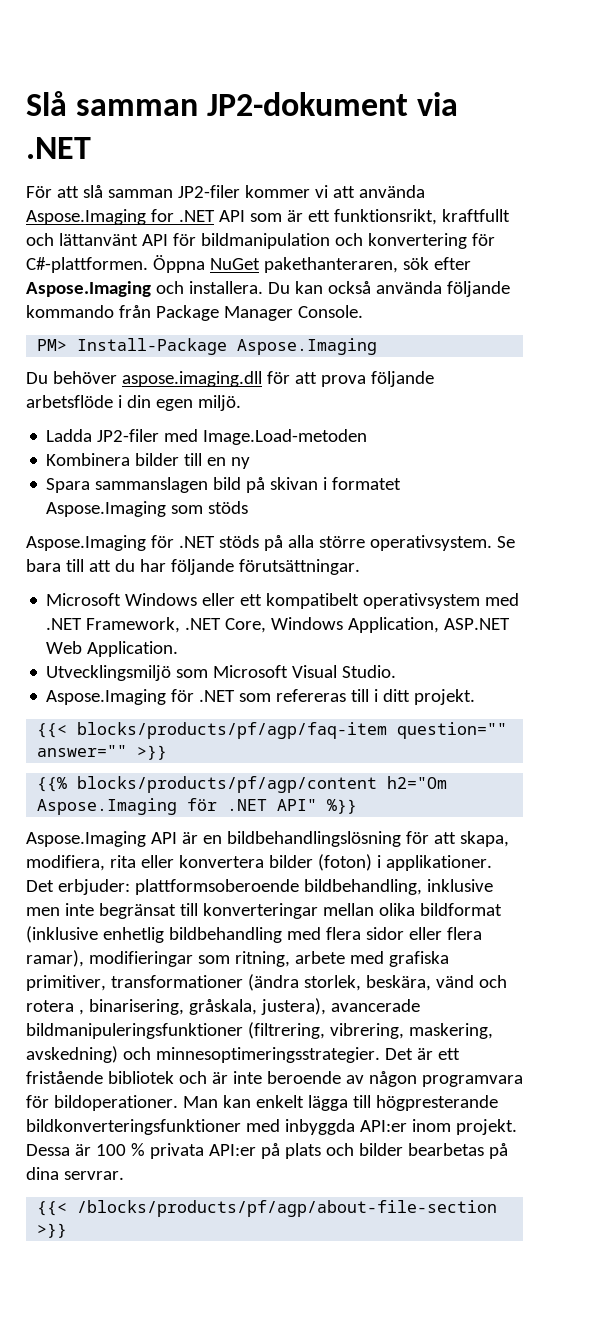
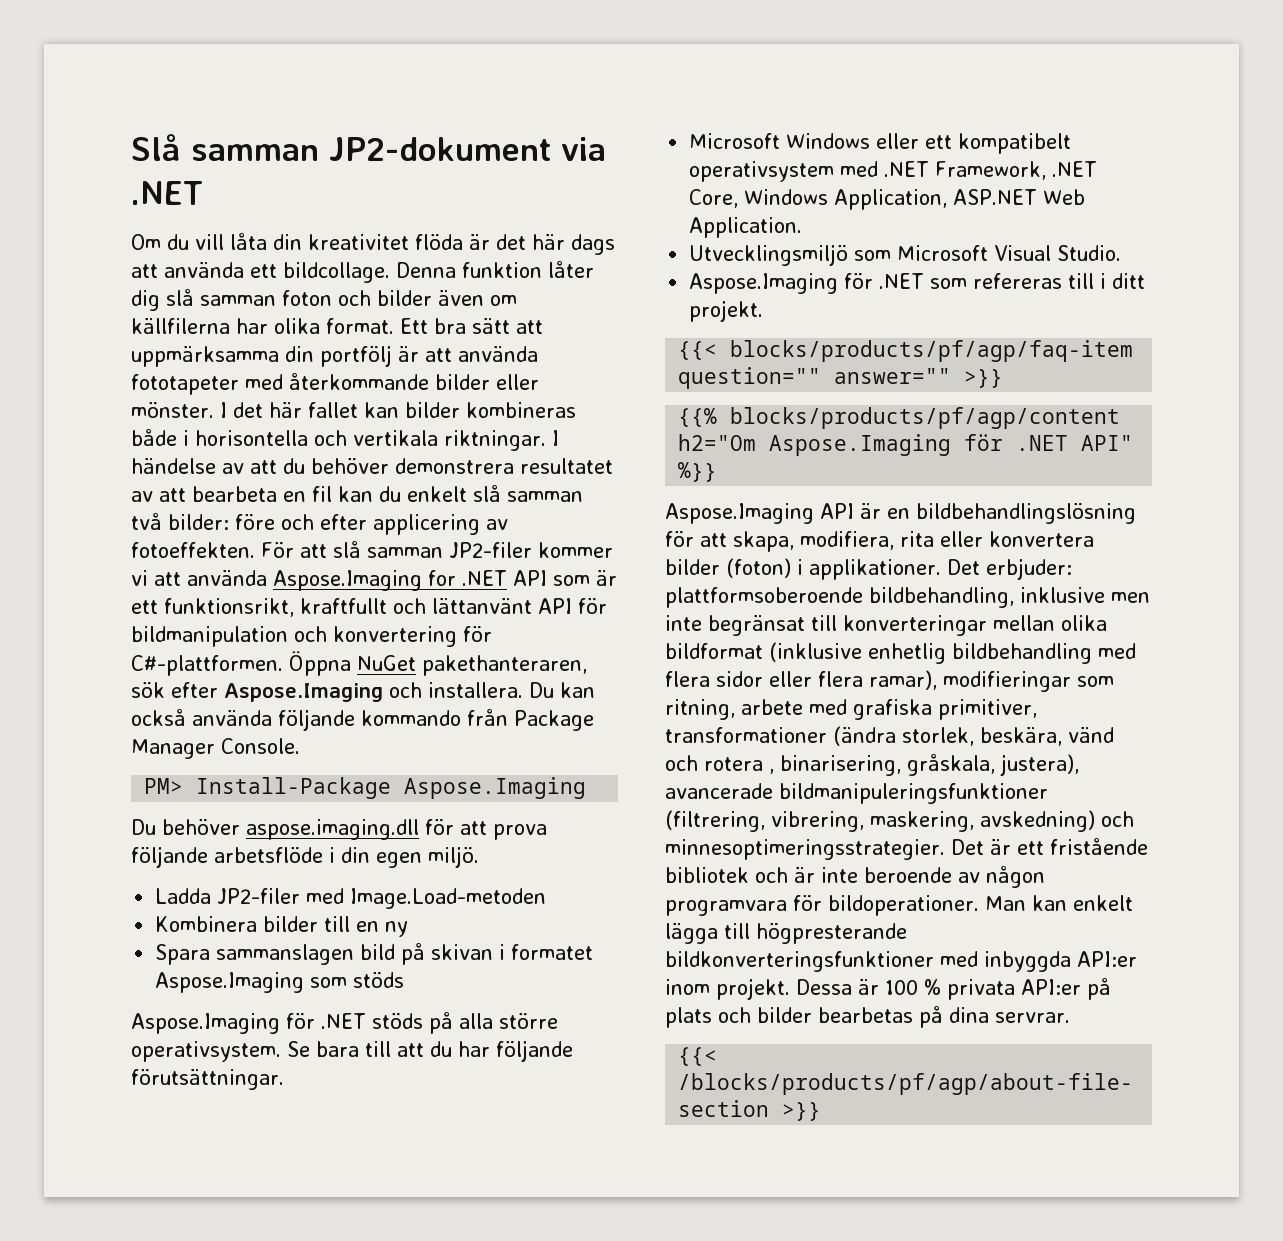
(91, 148) none -> [131,233,615,255] [131,261,594,283] [131,289,517,311] [131,318,543,334] [131,345,538,367] [131,373,539,395] [131,401,576,418] [131,429,559,451] [131,457,613,474] [131,485,583,502] [131,513,508,535] [131,542,255,558] Om du vill låta din kreativitet flöda är det här dags att använda ett bildcollage. Denna funktion låter dig slå samman foton och bilder även om källfilerna har olika format. Ett bra sätt att uppmärksamma din portfölj är att använda fototapeter med återkommande bilder eller mönster. I det här fallet kan bilder kombineras både i horisontella och vertikala riktningar. I händelse av att du behöver demonstrera resultatet av att bearbeta en fil kan du enkelt slå samman två bilder: före och efter applicering av fotoeffekten.

